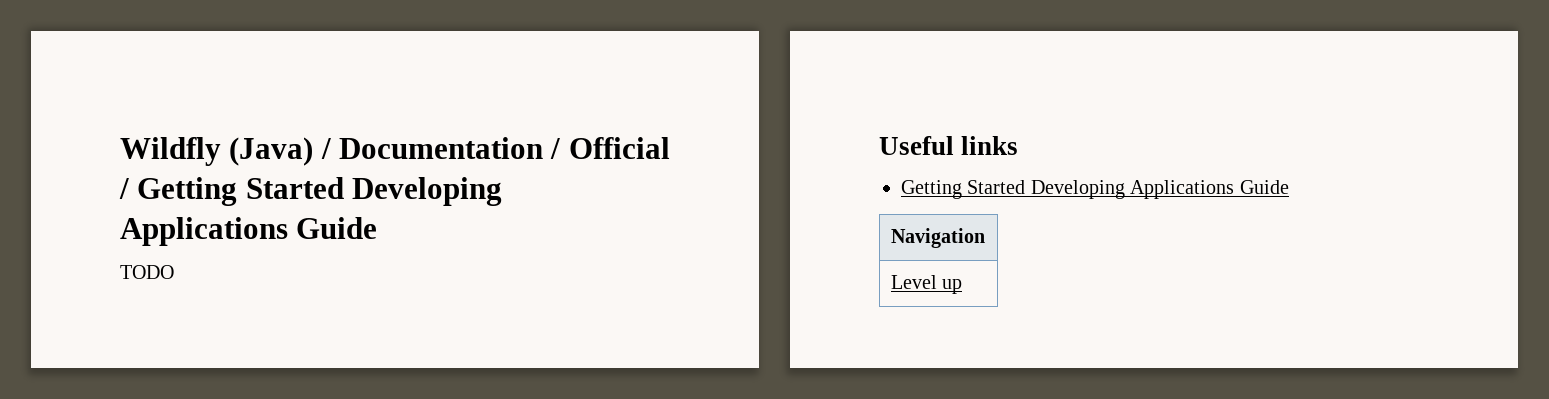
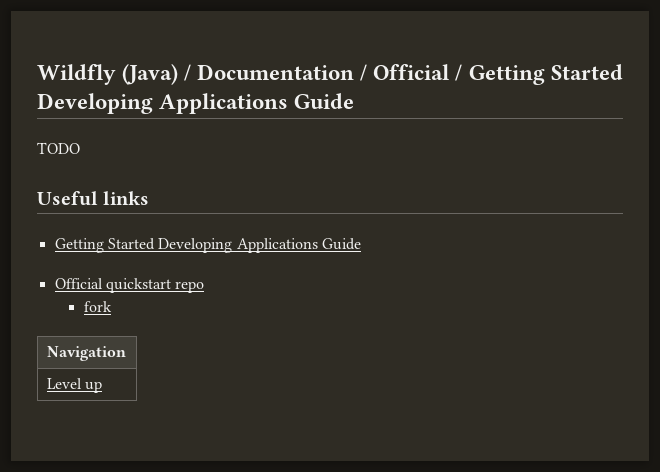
(1289, 187) none -> [54,278,205,293] [83,301,112,312] // Official quickstart repo // fork

